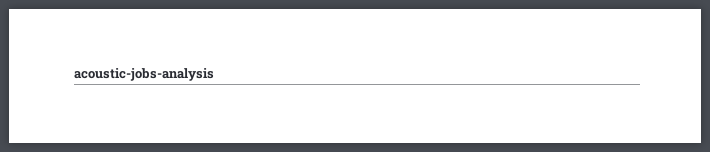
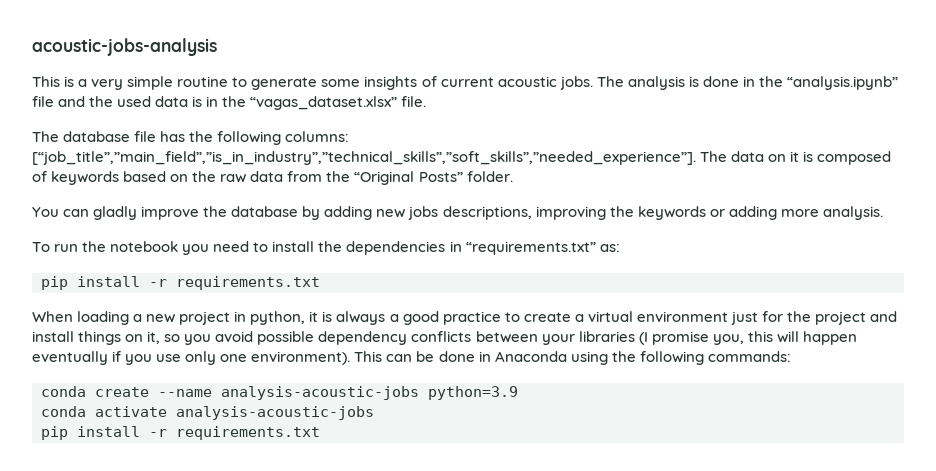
(214, 74) none -> [32,76,898,90] [32,96,427,110] [32,131,350,145] [32,151,892,165] [32,171,513,185] [32,206,883,220] [32,241,620,255] [41,276,320,290] [32,311,898,325] [32,331,857,345] [32,351,791,365] [41,386,518,400] [41,406,374,420] [41,426,320,440] // This is a very simple routine to generate some insights of current acoustic jobs. The analysis is done in the “analysis.ipynb” file and the used data is in the “vagas_dataset.xlsx” file. // The database file has the following columns: [“job_title”,”main_field”,”is_in_industry”,”technical_skills”,”soft_skills”,”needed_experience”]. The data on it is composed of keywords based on the raw data from the “Original Posts” folder. // You can gladly improve the database by adding new jobs descriptions, improving the keywords or adding more analysis. // To run the notebook you need to install the dependencies in “requirements.txt” as: // pip install -r requirements.txt // When loading a new project in python, it is always a good practice to create a virtual environment just for the project and install things on it, so you avoid possible dependency conflicts between your libraries (I promise you, this will happen eventually if you use only one environment). This can be done in Anaconda using the following commands: // conda create --name analysis-acoustic-jobs python=3.9 // conda activate analysis-acoustic-jobs // pip install -r requirements.txt

